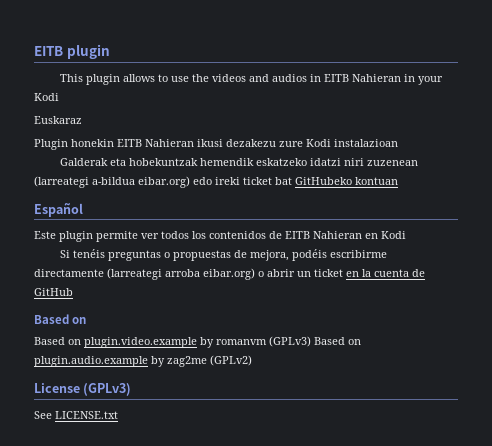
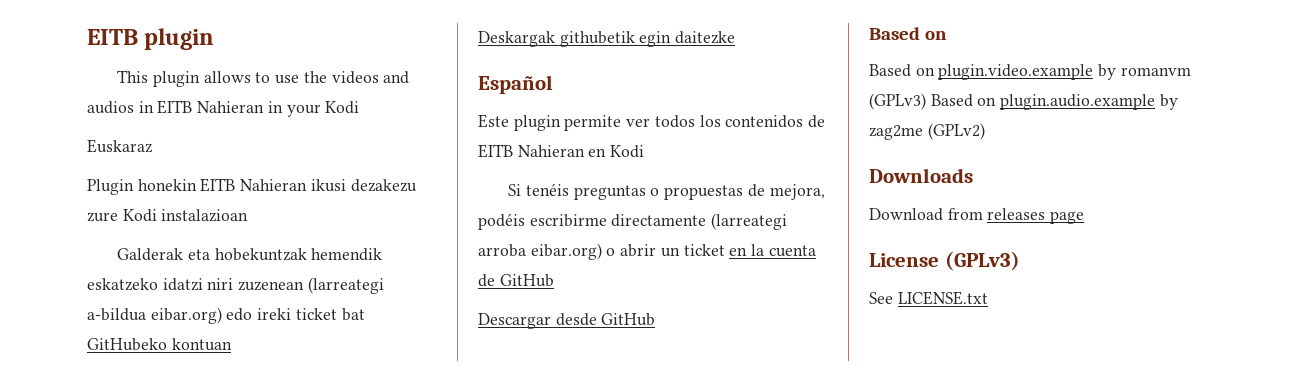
(398, 181) none -> [478,31,736,47] // Deskargak githubetik egin daitezke
(73, 292) none -> [478,313,656,329] // Descargar desde GitHub
(252, 360) none -> [869,168,973,183] [869,208,1085,224] // Downloads // Download from releases page

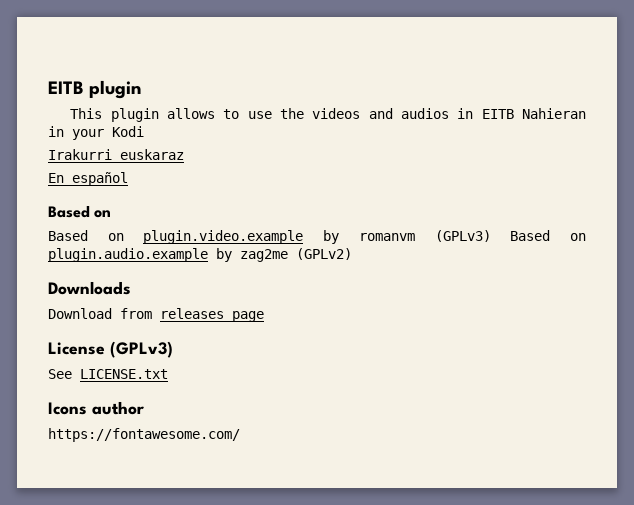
[87,139,153,153] [87,178,417,195] [87,209,249,222] [117,248,383,261] [87,277,384,294] [87,307,365,324] [87,338,232,351] [478,31,736,47] [478,75,553,94] [478,114,826,131] [478,144,645,158] [508,183,825,200] [478,213,788,230] [478,243,816,260] [478,274,554,287] [478,313,656,329] Euskaraz // Plugin honekin EITB Nahieran ikusi dezakezu zure Kodi instalazioan // Galderak eta hobekuntzak hemendik eskatzeko idatzi niri zuzenean (larreategi a-bildua eibar.org) edo ireki ticket bat GitHubeko kontuan // Deskargak githubetik egin daitezke // Español // Este plugin permite ver todos los contenidos de EITB Nahieran en Kodi // Si tenéis preguntas o propuestas de mejora, podéis escribirme directamente (larreategi arroba eibar.org) o abrir un ticket en la cuenta de GitHub // Descargar desde GitHub -> [48,149,184,160] [48,172,128,186] Irakurri euskaraz // En español
(988, 298) none -> [48,401,144,415] [48,428,240,442] // Icons author // https://fontawesome.com/

